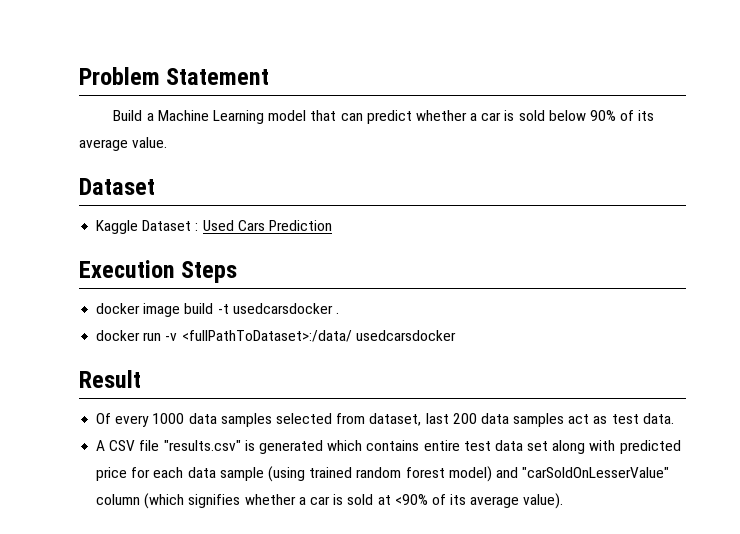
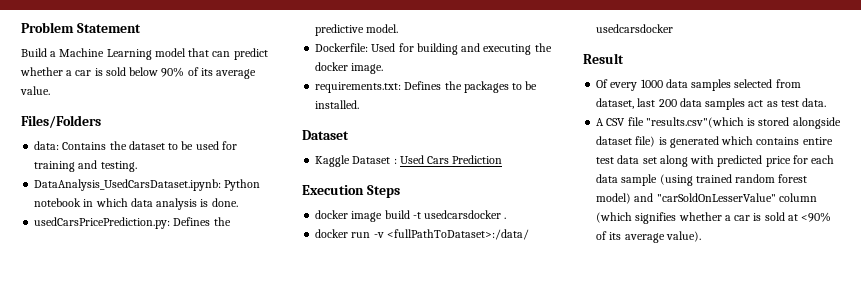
(168, 142) none -> [21,115,101,128] [34,141,237,150] [34,160,137,172] [34,179,261,191] [34,198,238,210] [34,217,231,229] [315,24,399,36] [315,43,552,55] [315,62,384,74] [315,81,538,93] [315,100,360,109] // Files/Folders // data: Contains the dataset to be used for training and testing. // DataAnalysis_UsedCarsDataset.ipynb: Python notebook in which data analysis is done. // usedCarsPricePrediction.py: Defines the predictive model. // Dockerfile: Used for building and executing the docker image. // requirements.txt: Defines the packages to be installed.
[163,440,241,451] "results.csv" -> [645,117,841,129] [596,136,656,147] "results.csv"(which is stored alongside dataset file)

